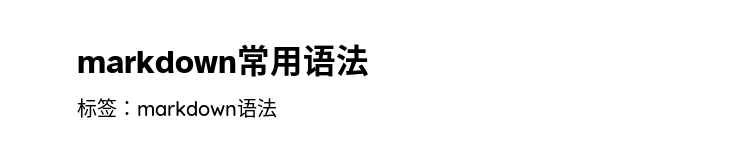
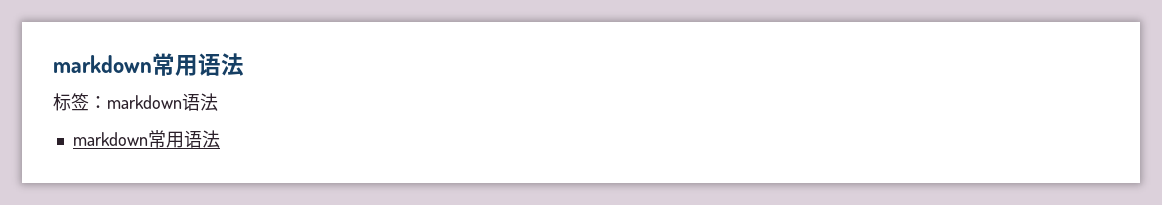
(277, 108) none -> [72,130,220,148] // markdown常用语法

